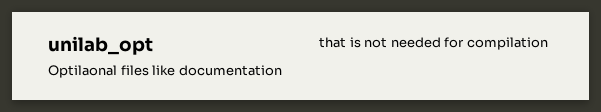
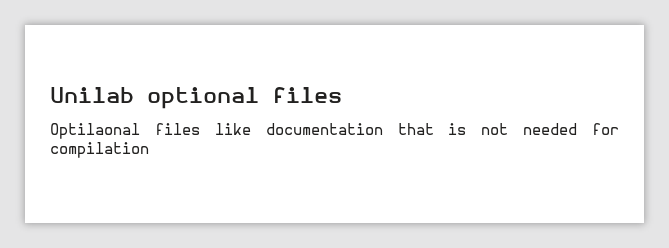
[48,36,153,55] unilab_opt -> [50,87,342,109] Unilab optional files

